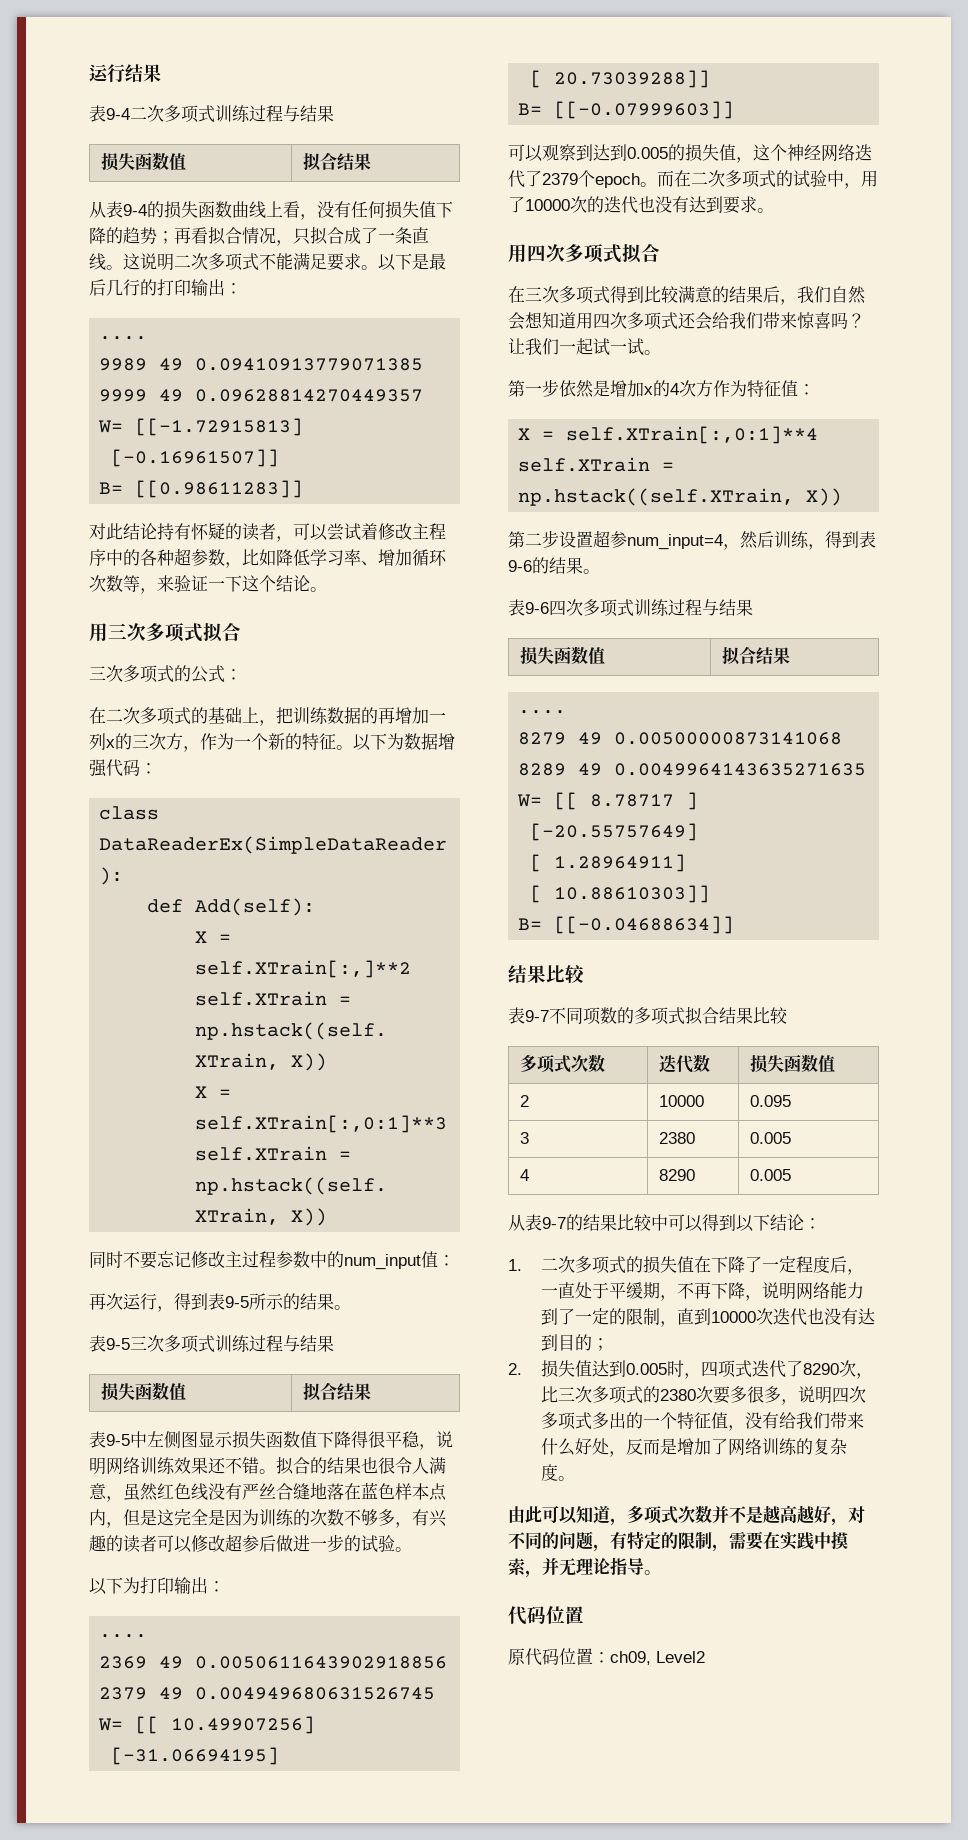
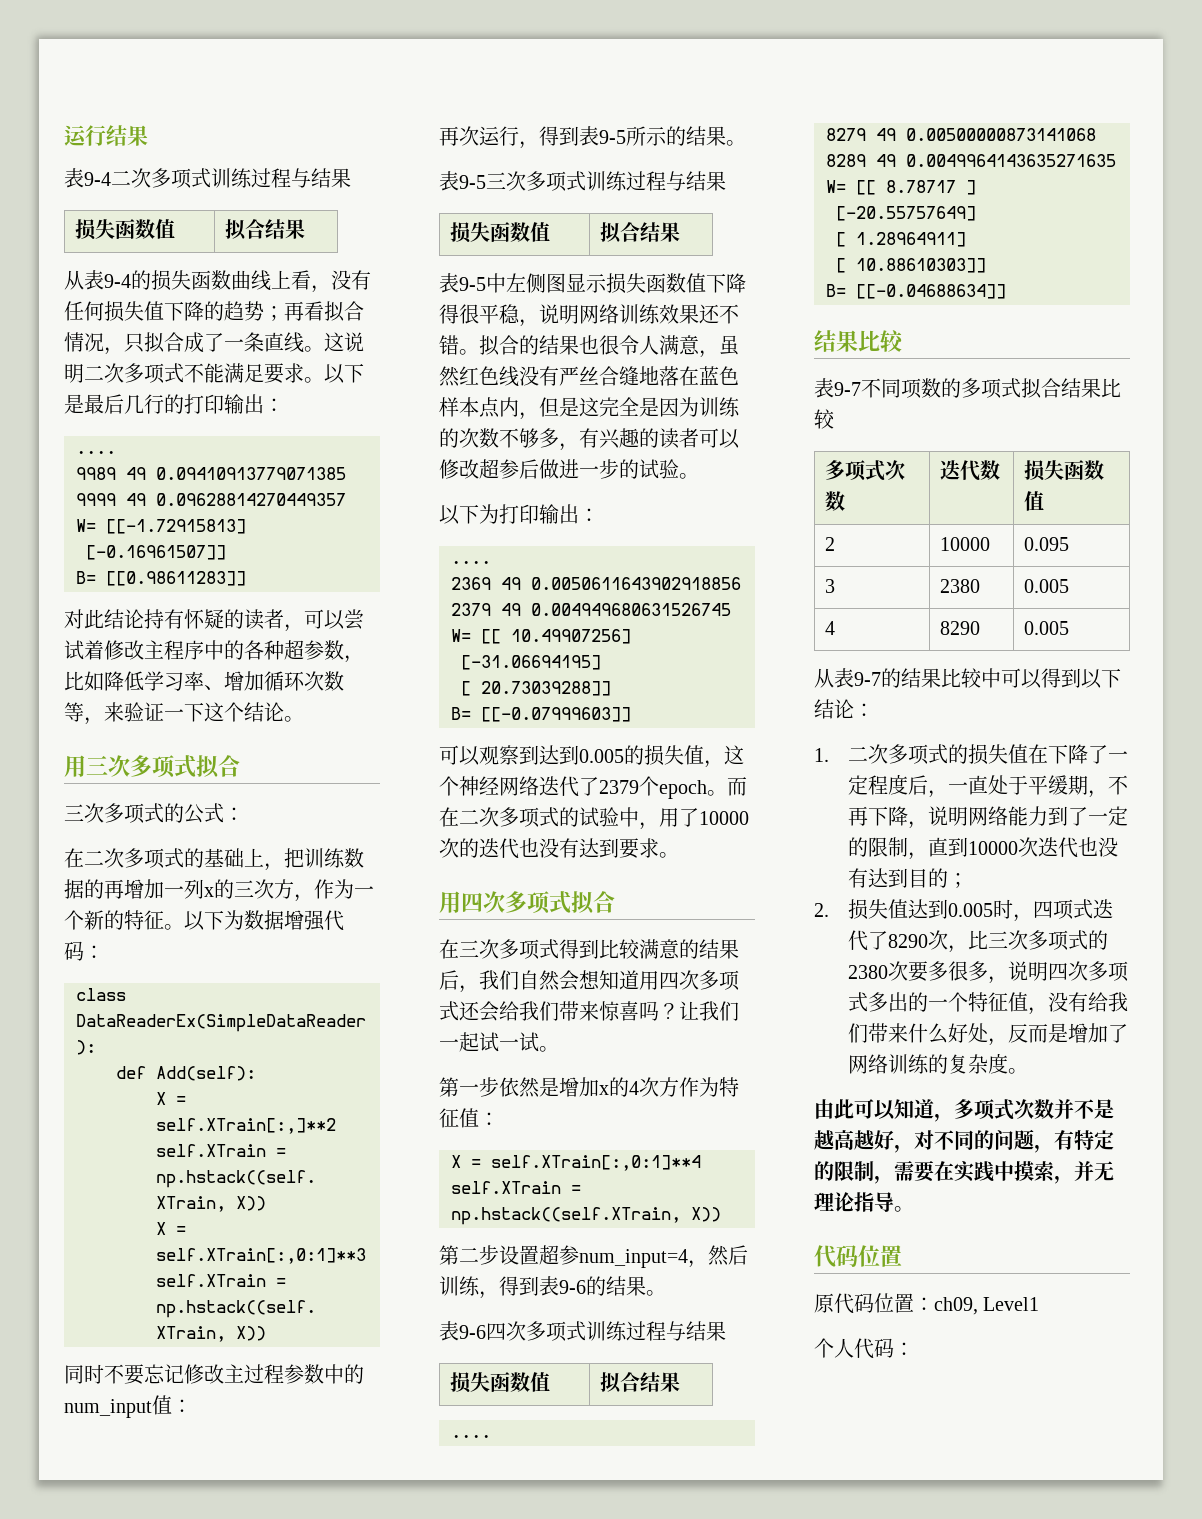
[656,1651,705,1663] Level2 -> [983,1297,1040,1311] [814,1338,914,1359] Level1 // 个人代码：

